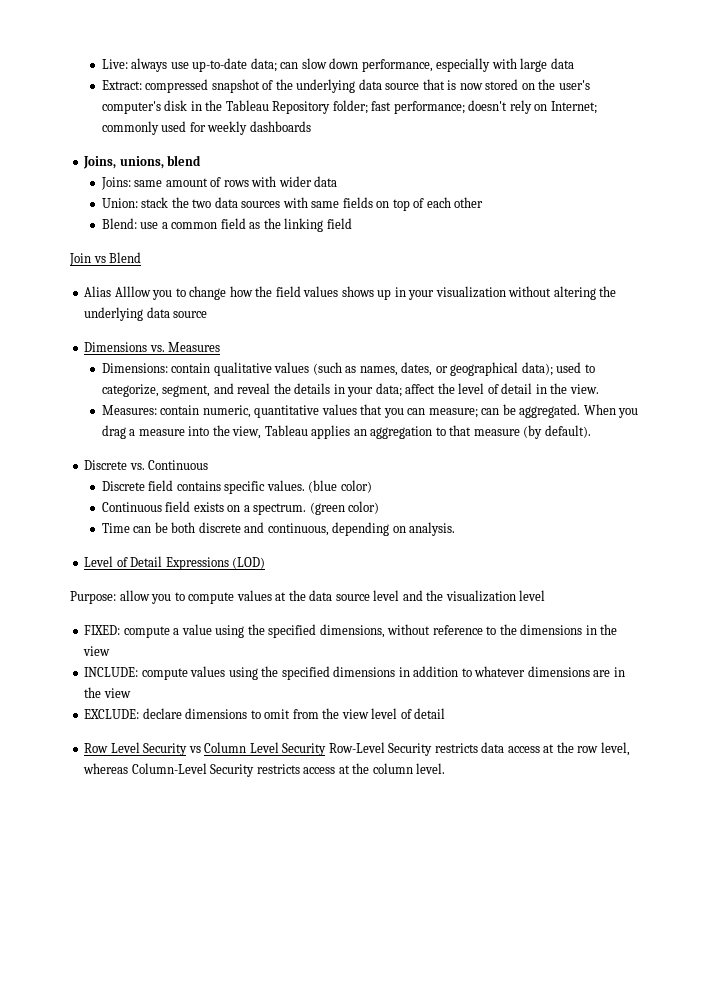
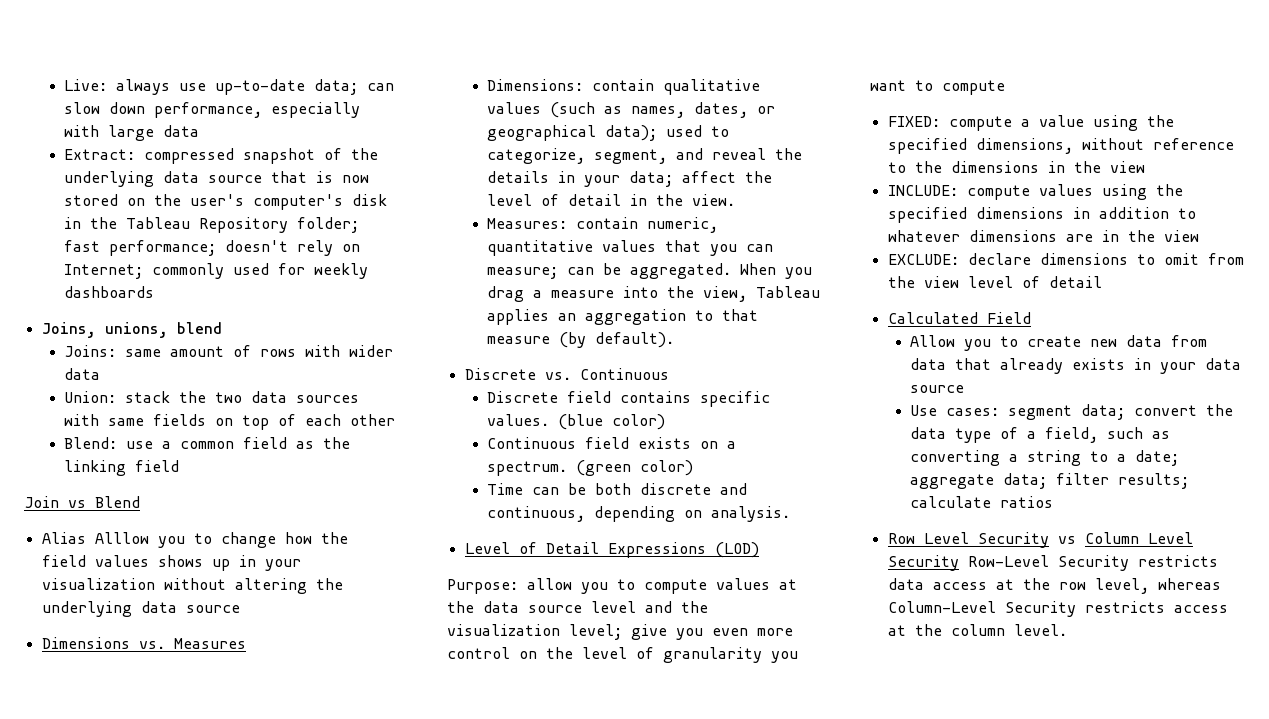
[519,590,546,601] level -> [569,624,793,640] [447,647,798,663] [870,80,1005,95] level; give you even more control on the level of granularity you want to compute
(446, 713) none -> [887,312,1031,324] [910,335,1208,351] [910,358,1242,374] [910,385,965,393] [910,404,1234,420] [910,427,1171,443] [910,450,1180,466] [910,473,1190,489] [910,496,1054,508] // Calculated Field // Allow you to create new data from data that already exists in your data source // Use cases: segment data; convert the data type of a field, such as converting a string to a date; aggregate data; filter results; calculate ratios

